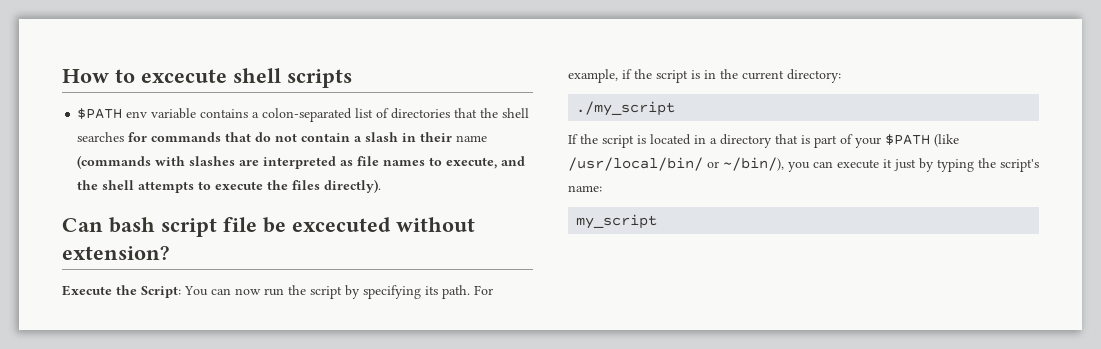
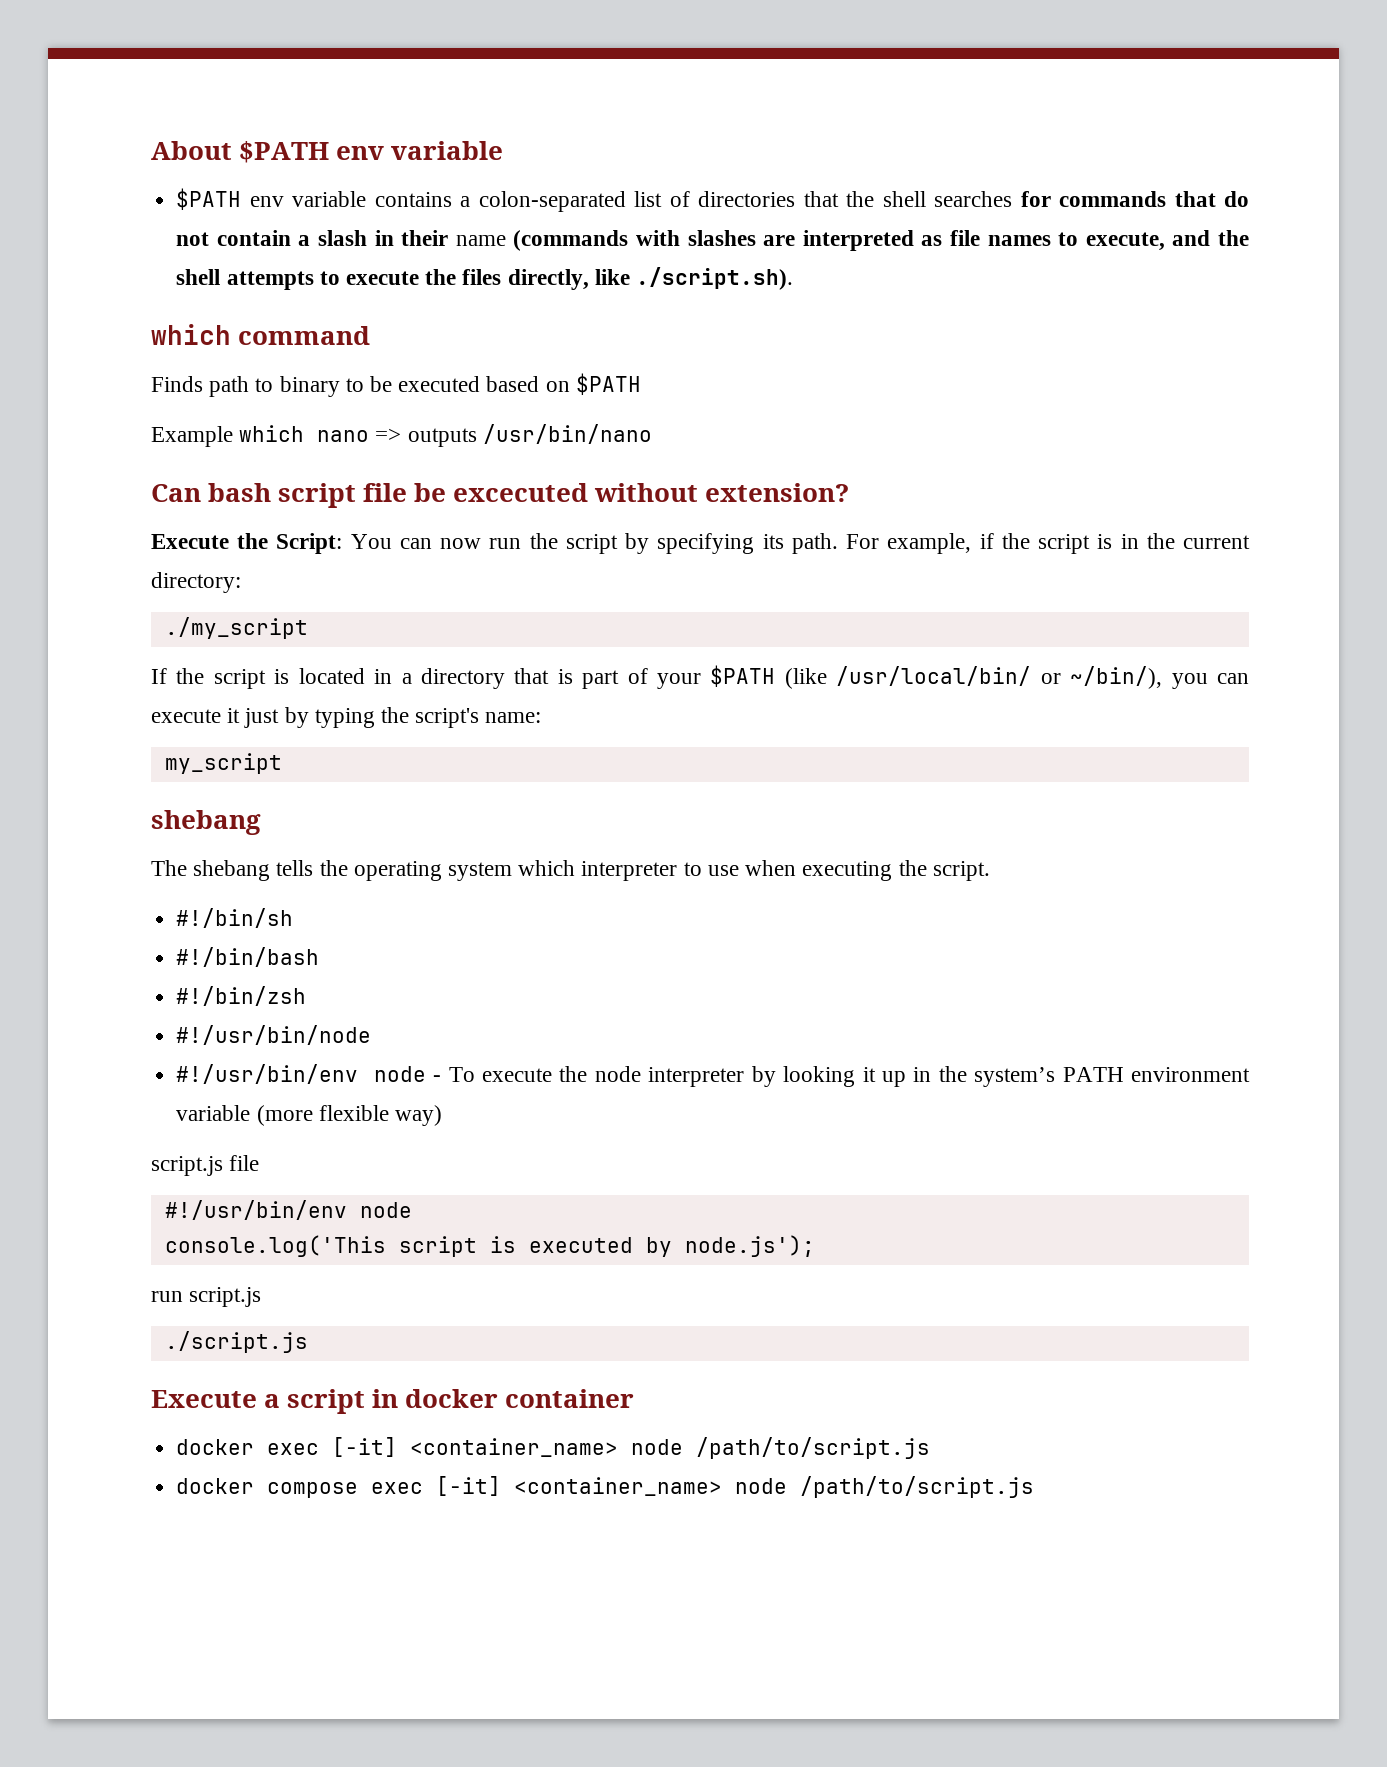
[62,68,352,88] How to excecute shell scripts -> [151,141,504,163] About $PATH env variable
[324,179,382,193] directly). -> [507,267,793,290] [151,324,371,345] [151,373,641,397] [151,424,652,447] directly, like ./script.sh). // which command // Finds path to binary to be executed based on $PATH // Example which nano => outputs /usr/bin/nano
(658, 221) none -> [151,810,261,835] [151,860,990,881] [176,908,294,928] [176,947,320,967] [176,986,307,1006] [176,1025,372,1045] [176,1064,1250,1087] [176,1105,442,1126] [151,1155,260,1176] [164,1200,412,1220] [164,1235,815,1257] [151,1287,262,1307] [164,1331,308,1353] [151,1389,635,1414] [176,1437,931,1459] [176,1476,1035,1498] // shebang // The shebang tells the operating system which interpreter to use when executing the script. // #!/bin/sh // #!/bin/bash // #!/bin/zsh // #!/usr/bin/node // #!/usr/bin/env node - To execute the node interpreter by looking it up in the system’s PATH environment variable (more flexible way) // script.js file // #!/usr/bin/env node // console.log('This script is executed by node.js'); // run script.js // ./script.js // Execute a script in docker container // docker exec [-it] <container_name> node /path/to/script.js // docker compose exec [-it] <container_name> node /path/to/script.js

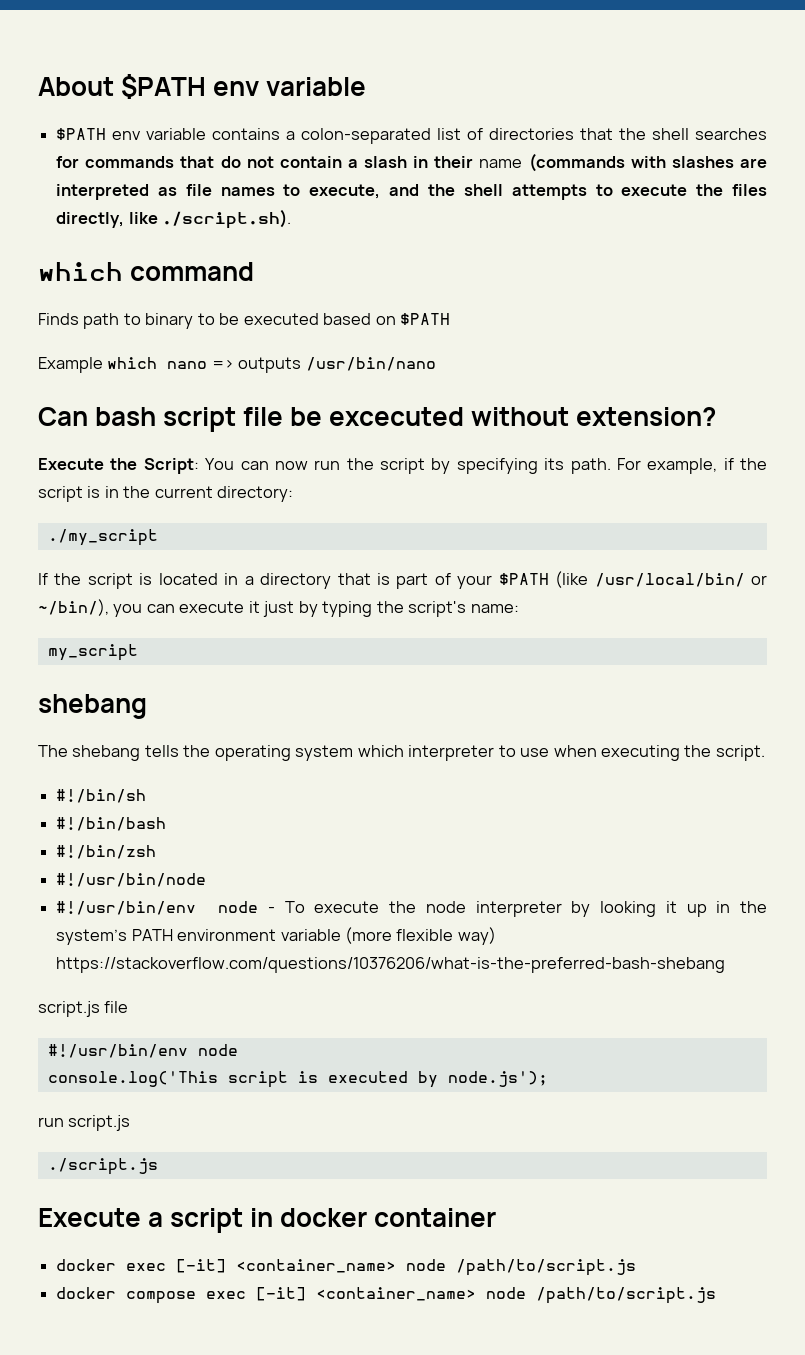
(442, 1115) none -> [56,957,726,973] https://stackoverflow.com/questions/10376206/what-is-the-preferred-bash-shebang

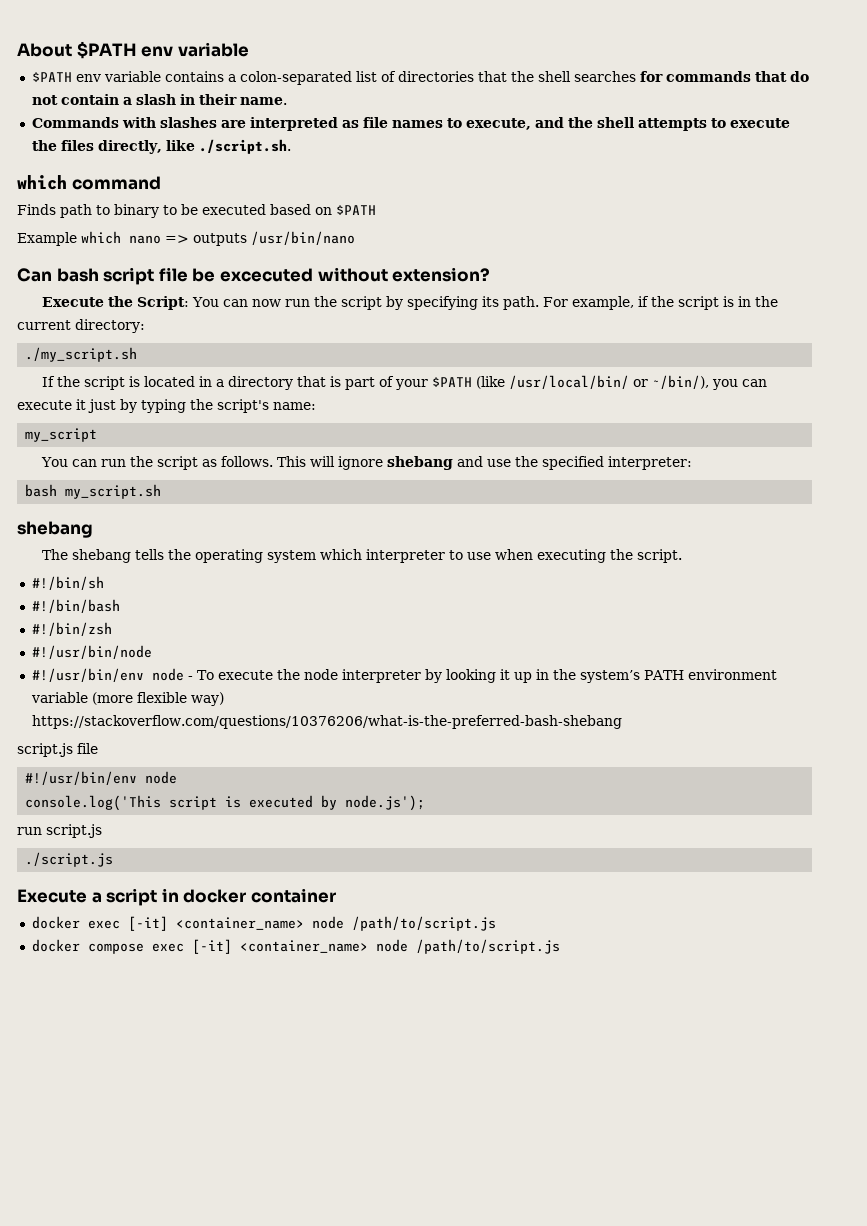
[479,153,625,172] name (commands -> [239,97,287,105] [31,117,119,128] name. // Commands
[162,209,292,229] ./script.sh). -> [198,139,291,154] ./script.sh.
[47,529,158,546] ./my_script -> [25,347,138,362] ./my_script.sh
(138, 652) none -> [41,456,693,470] [25,484,162,499] // You can run the script as follows. This will ignore shebang and use the specified interpreter: // bash my_script.sh

